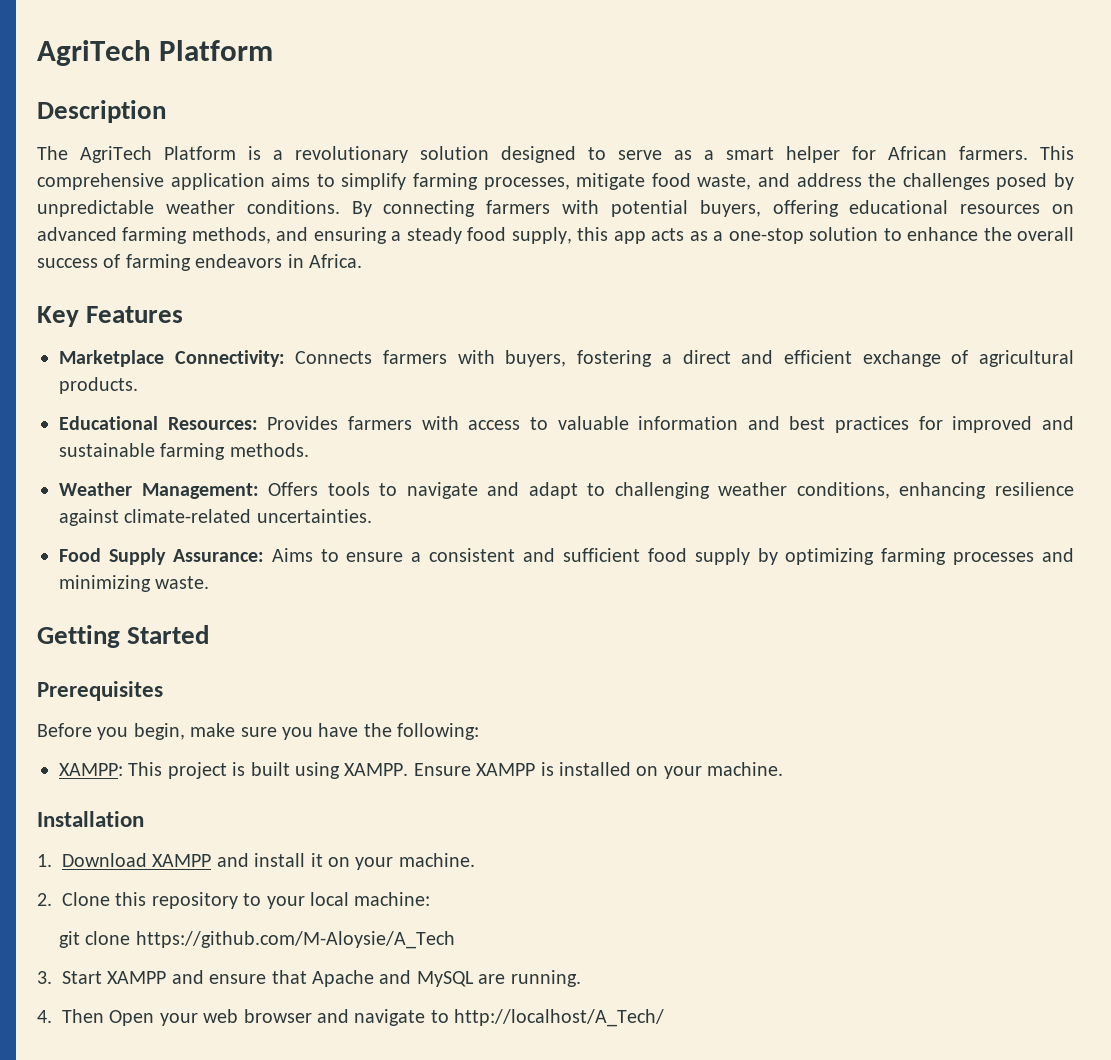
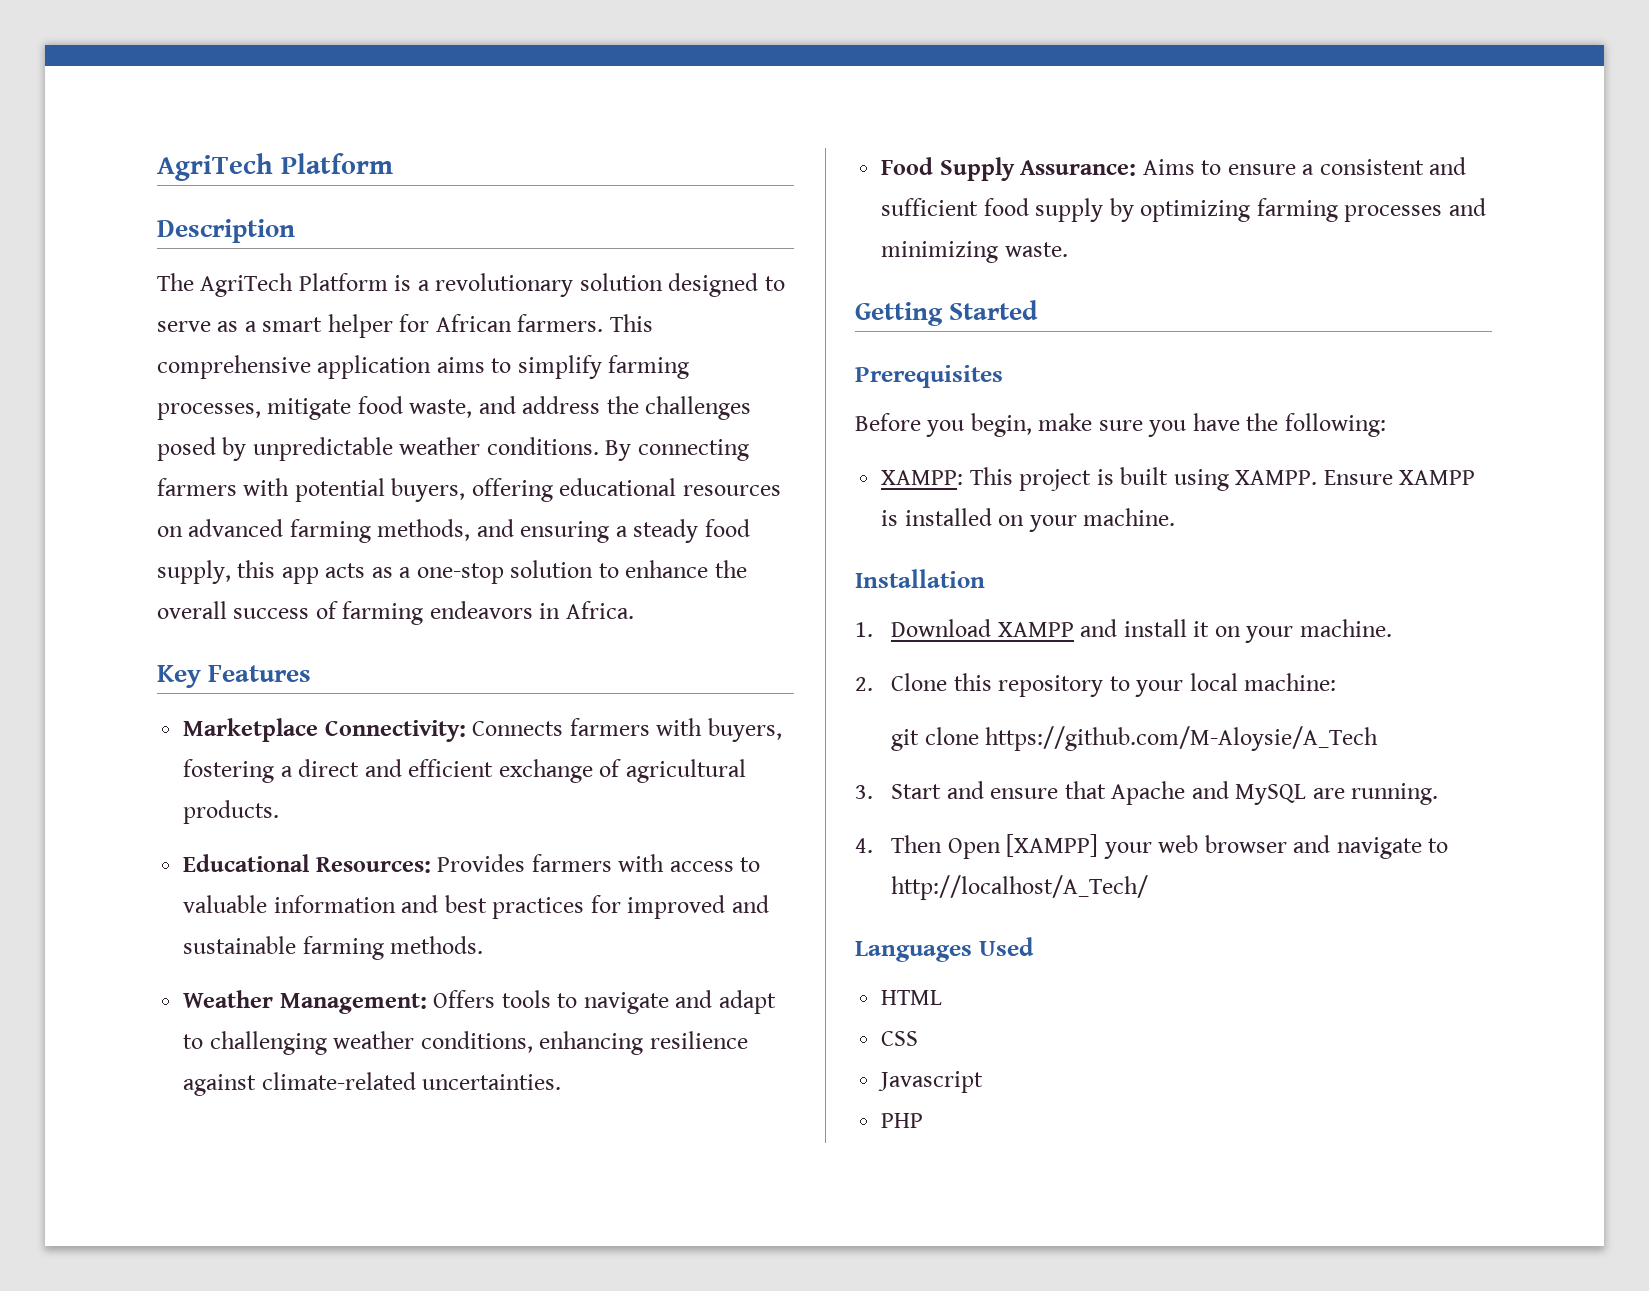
[107,971,167,984] XAMPP -> (942, 791) none
(155, 1018) none -> [1006,834,1099,857] [XAMPP]
(665, 1018) none -> [855,937,1034,962] [881,990,943,1005] [881,1031,919,1046] [878,1071,984,1093] [881,1113,924,1128] // Languages Used // HTML // CSS // Javascript // PHP

